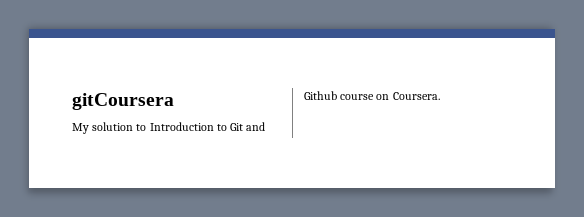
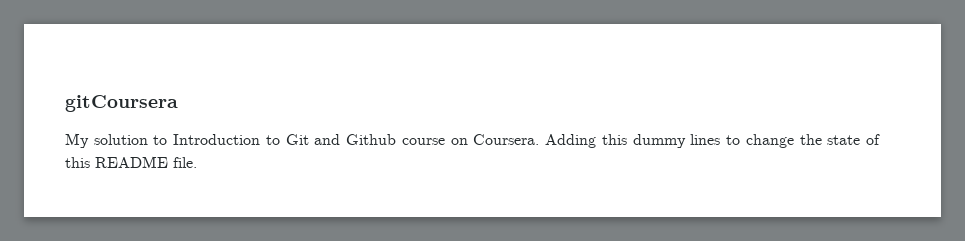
(440, 96) none -> [545,134,880,148] [65,156,197,168] Adding this dummy lines to change the state of this README file.

